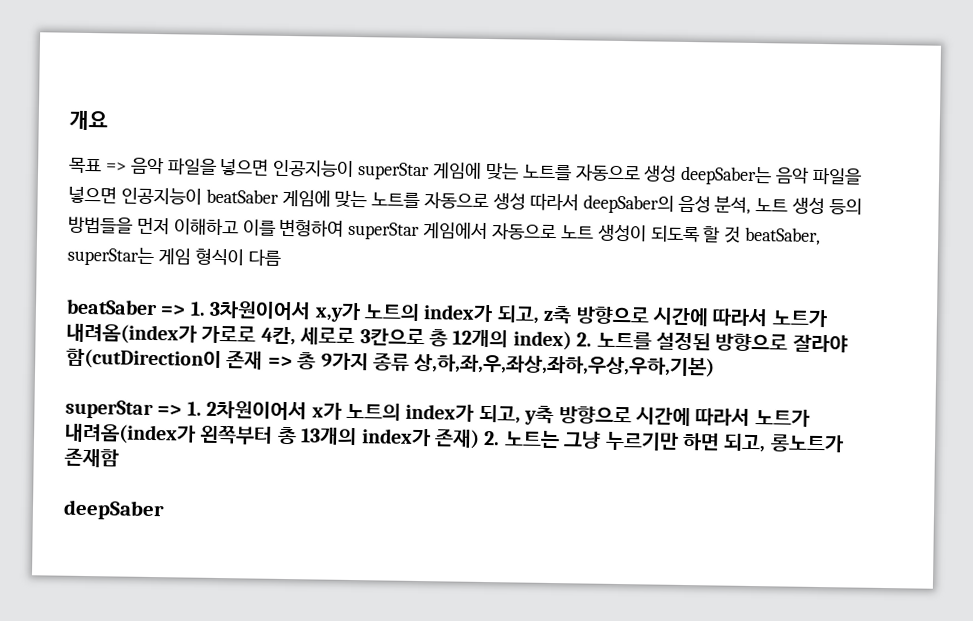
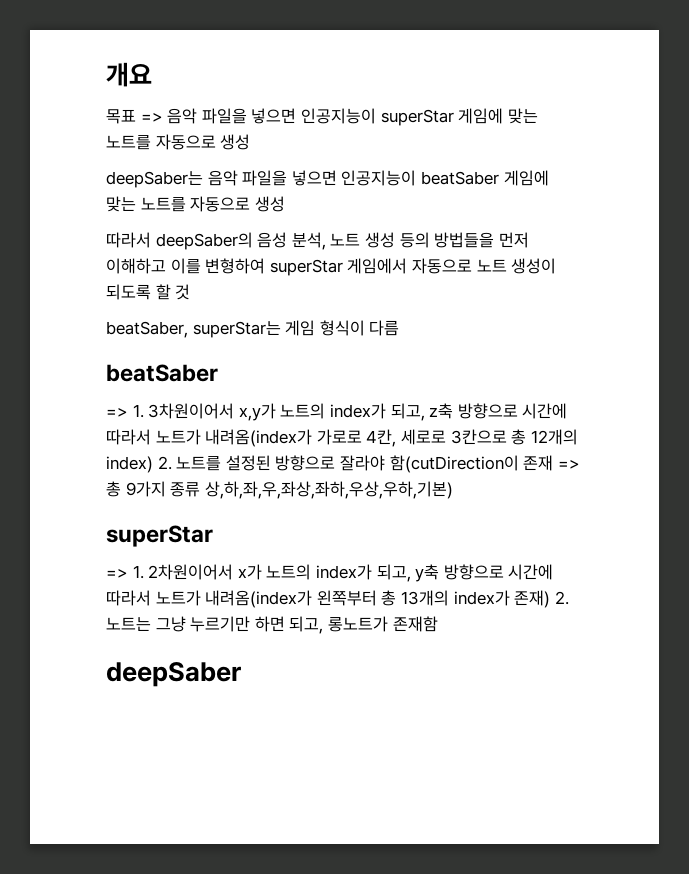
(678, 173) none -> (251, 142) //
(527, 201) none -> (285, 204) //
(742, 234) none -> (191, 292) //
(158, 307) none -> (218, 373) //
(154, 409) none -> (213, 536) //

